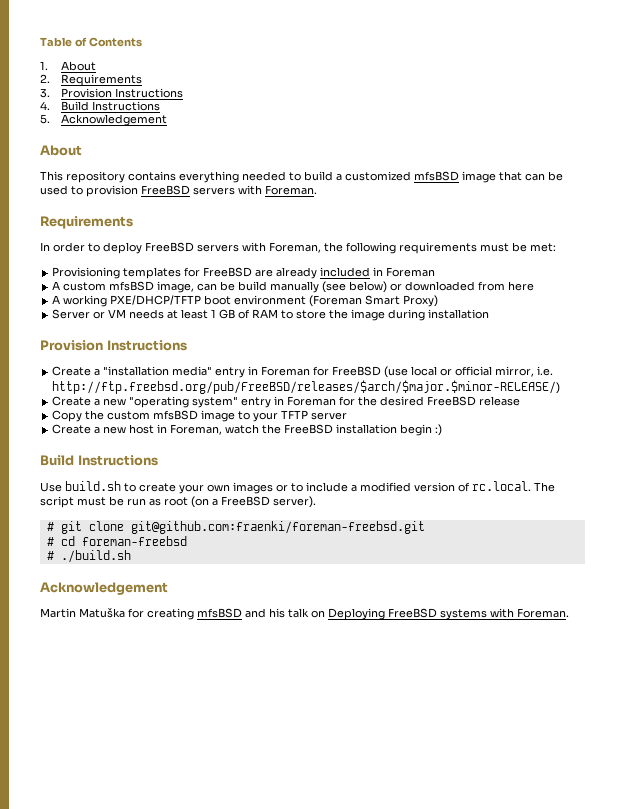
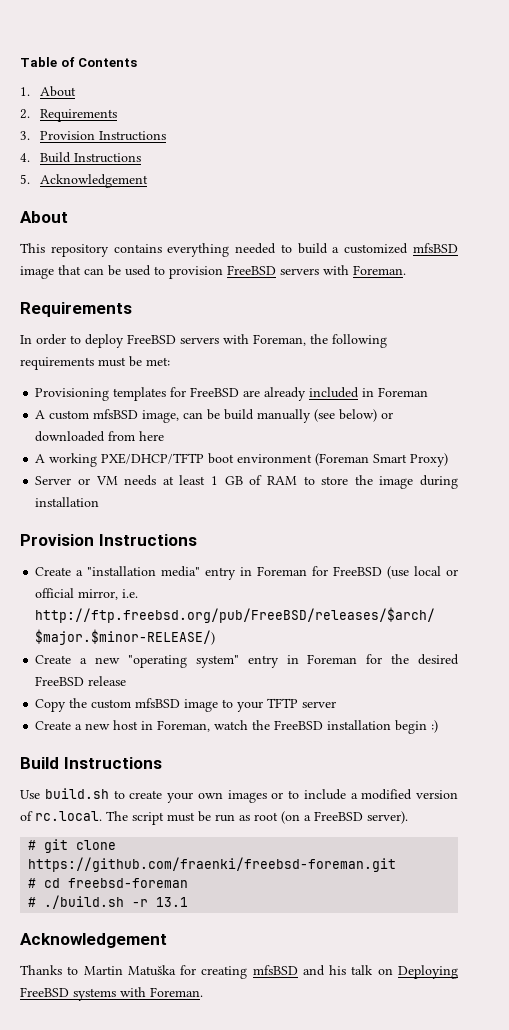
[130,521,425,534] git@github.com:fraenki/foreman-freebsd.git -> [28,857,397,872] https://github.com/fraenki/freebsd-foreman.git
[81,536,187,546] foreman-freebsd -> [68,878,189,888] freebsd-foreman
[40,582,168,595] // Acknowledgement // -> [132,897,189,907] [20,933,167,948] [20,965,79,975] -r 13.1 // Acknowledgement // Thanks to

